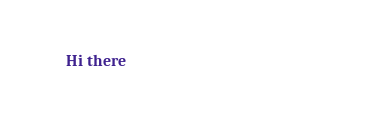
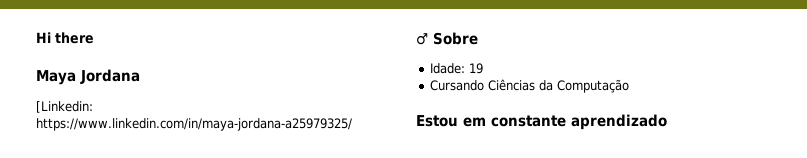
(127, 60) none -> [36,69,140,85] [36,101,93,113] [36,118,352,131] [416,32,478,45] [430,63,484,74] [430,79,630,93] [416,114,667,130] // Maya Jordana // [Linkedin: https://www.linkedin.com/in/maya-jordana-a25979325/ // ♂ Sobre // Idade: 19 // Cursando Ciências da Computação // Estou em constante aprendizado

